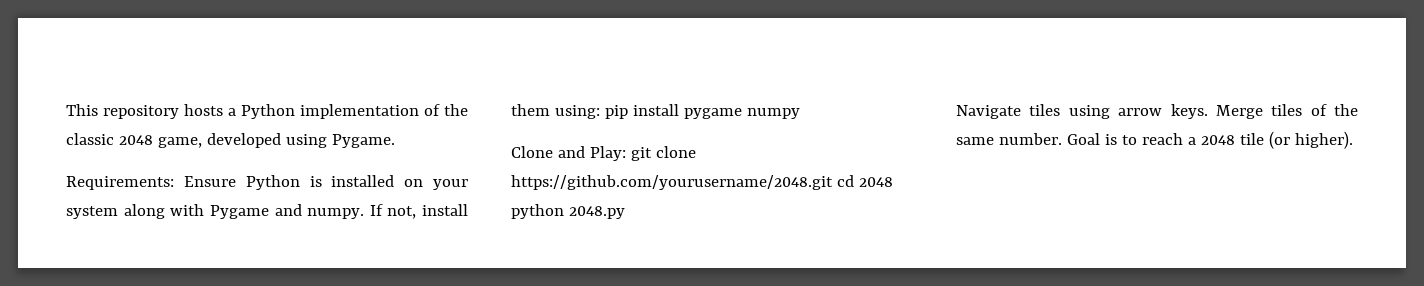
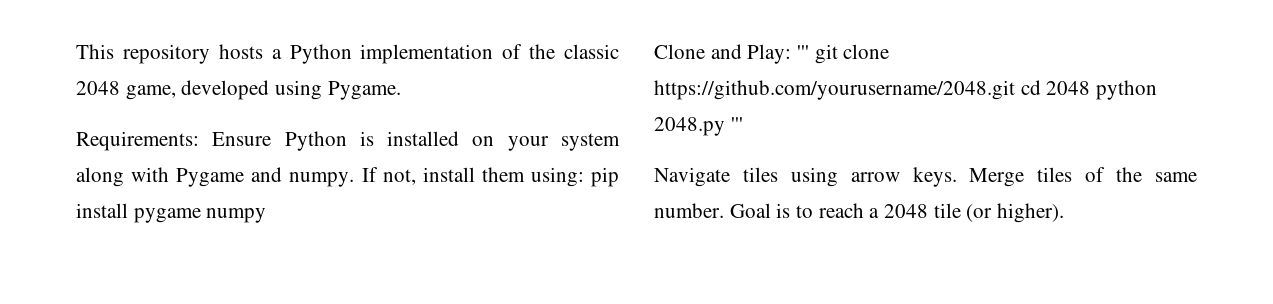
(626, 153) none -> [797,45,810,59] '''
(625, 212) none -> [730,117,743,131] '''

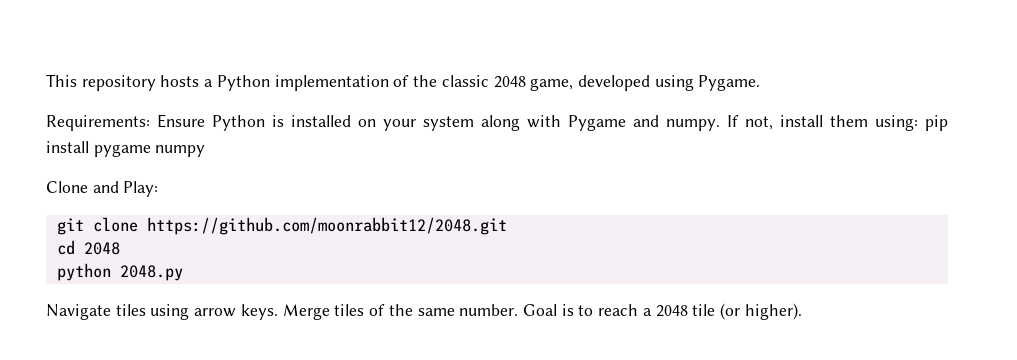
[797,45,810,59] ''' -> (159, 189) //
[654,80,1015,100] https://github.com/yourusername/2048.git -> [146,217,507,235] https://github.com/moonrabbit12/2048.git //
(1091, 88) none -> (120, 248) //
[730,117,743,131] ''' -> (183, 273) none

